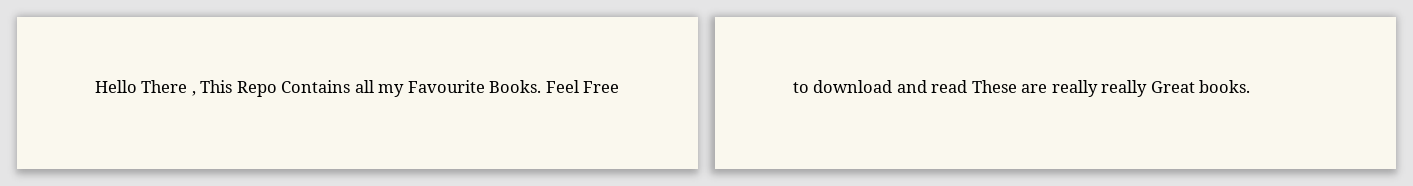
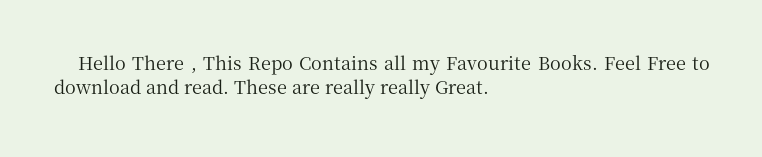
[931,80,968,93] read -> [184,79,229,94] read.
[1150,80,1251,93] Great books. -> [435,81,489,94] Great.

